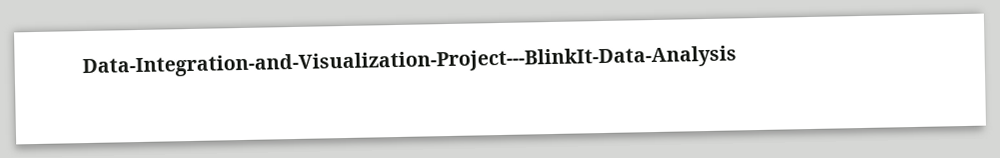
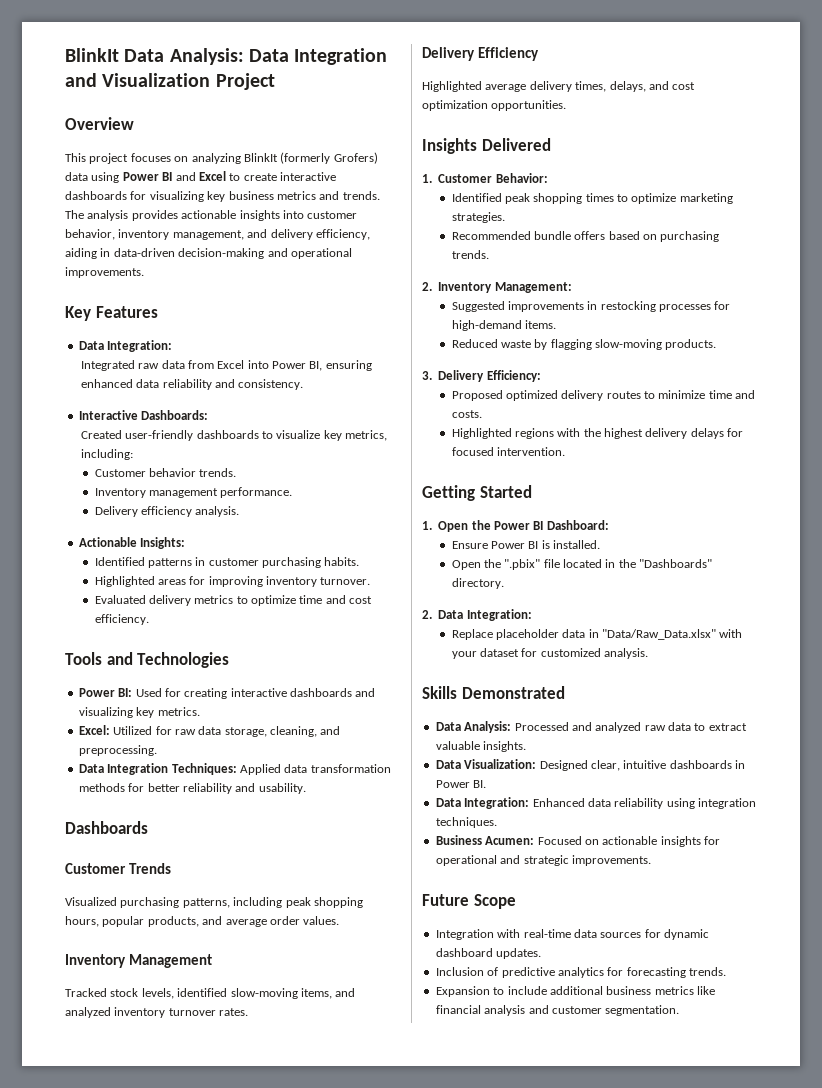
[82,45,737,79] Data-Integration-and-Visualization-Project---BlinkIt-Data-Analysis -> [65,48,388,65] [65,73,275,90] [65,117,134,130] [65,152,378,164] [65,171,336,183] [65,191,380,202] [65,210,358,221] [65,229,370,240] [65,248,352,259] [65,267,144,278] [65,306,158,321] [78,340,173,352] [80,360,372,371] [80,379,304,390] [78,410,209,420] [80,430,388,441] [80,449,133,460] [94,468,237,477] [94,487,293,498] [94,506,240,517] [78,537,186,549] [94,557,360,568] [94,576,371,587] [94,595,373,606] [94,614,149,625] [65,652,230,668] [78,688,376,699] [78,707,200,718] [78,725,341,737] [78,745,157,756] [78,763,391,775] [78,783,306,794] [65,821,148,834] [65,863,171,874] [65,897,363,908] [65,916,340,927] [65,954,212,968] [65,988,356,999] [65,1007,249,1018] [422,47,539,61] [422,81,696,92] [422,100,567,111] [422,138,551,154] [422,173,548,183] [451,193,733,204] [451,212,505,223] [451,231,720,242] [451,250,489,259] [422,282,572,293] [451,301,731,312] [451,320,556,331] [451,339,717,350] [422,370,541,382] [451,390,756,401] [451,410,482,418] [451,428,744,439] [451,447,565,456] [422,485,532,501] [422,520,609,532] [451,540,601,549] [451,559,713,570] [451,578,504,589] [422,609,532,621] [451,629,743,640] [451,648,649,659] [422,686,565,699] [435,721,747,733] [435,741,527,752] [435,759,745,771] [435,780,487,788] [435,797,756,809] [435,817,497,828] [435,835,720,847] [435,855,651,866] [422,894,516,909] [435,929,709,940] [435,948,542,959] [435,967,726,978] [435,986,715,997] [435,1005,680,1016] BlinkIt Data Analysis: Data Integration and Visualization Project // Overview // This project focuses on analyzing BlinkIt (formerly Grofers) data using Power BI and Excel to create interactive dashboards for visualizing key business metrics and trends. The analysis provides actionable insights into customer behavior, inventory management, and delivery efficiency, aiding in data-driven decision-making and operational improvements. // Key Features // Data Integration: // Integrated raw data from Excel into Power BI, ensuring enhanced data reliability and consistency. // Interactive Dashboards: // Created user-friendly dashboards to visualize key metrics, including: // Customer behavior trends. // Inventory management performance. // Delivery efficiency analysis. // Actionable Insights: // Identified patterns in customer purchasing habits. // Highlighted areas for improving inventory turnover. // Evaluated delivery metrics to optimize time and cost efficiency. // Tools and Technologies // Power BI: Used for creating interactive dashboards and visualizing key metrics. // Excel: Utilized for raw data storage, cleaning, and preprocessing. // Data Integration Techniques: Applied data transformation methods for better reliability and usability. // Dashboards // Customer Trends // Visualized purchasing patterns, including peak shopping hours, popular products, and average order values. // Inventory Management // Tracked stock levels, identified slow-moving items, and analyzed inventory turnover rates. // Delivery Efficiency // Highlighted average delivery times, delays, and cost optimization opportunities. // Insights Delivered // 1. Customer Behavior: // Identified peak shopping times to optimize marketing strategies. // Recommended bundle offers based on purchasing trends. // 2. Inventory Management: // Suggested improvements in restocking processes for high-demand items. // Reduced waste by flagging slow-moving products. // 3. Delivery Efficiency: // Proposed optimized delivery routes to minimize time and costs. // Highlighted regions with the highest delivery delays for focused intervention. // Getting Started // 1. Open the Power BI Dashboard: // Ensure Power BI is installed. // Open the ".pbix" file located in the "Dashboards" directory. // 2. Data Integration: // Replace placeholder data in "Data/Raw_Data.xlsx" with your dataset for customized analysis. // Skills Demonstrated // Data Analysis: Processed and analyzed raw data to extract valuable insights. // Data Visualization: Designed clear, intuitive dashboards in Power BI. // Data Integration: Enhanced data reliability using integration techniques. // Business Acumen: Focused on actionable insights for operational and strategic improvements. // Future Scope // Integration with real-time data sources for dynamic dashboard updates. // Inclusion of predictive analytics for forecasting trends. // Expansion to include additional business metrics like financial analysis and customer segmentation.

